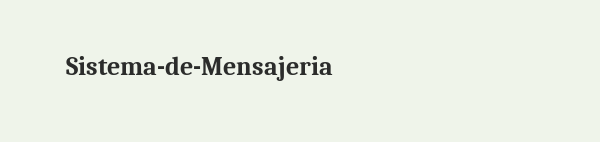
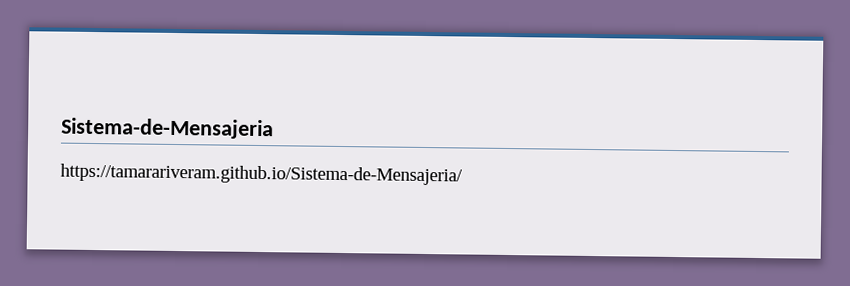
(333, 68) none -> [60,163,463,186] // https://tamarariveram.github.io/Sistema-de-Mensajeria/

